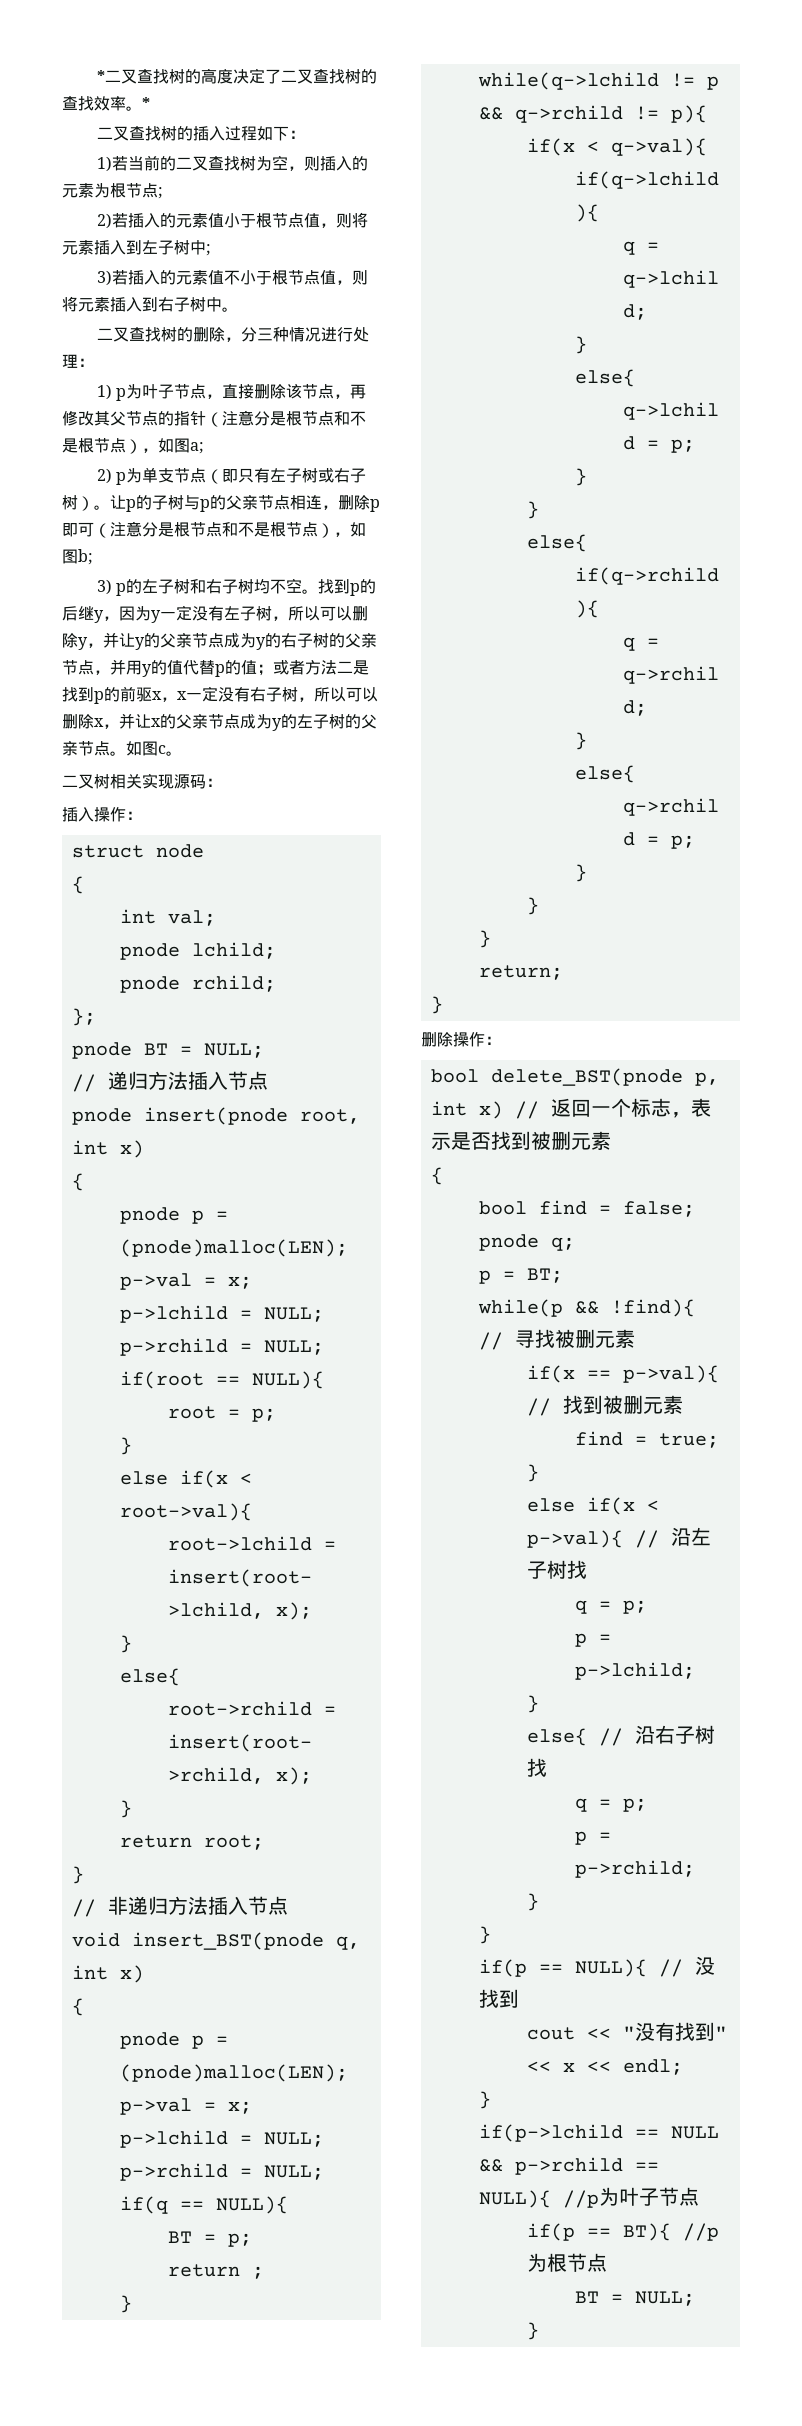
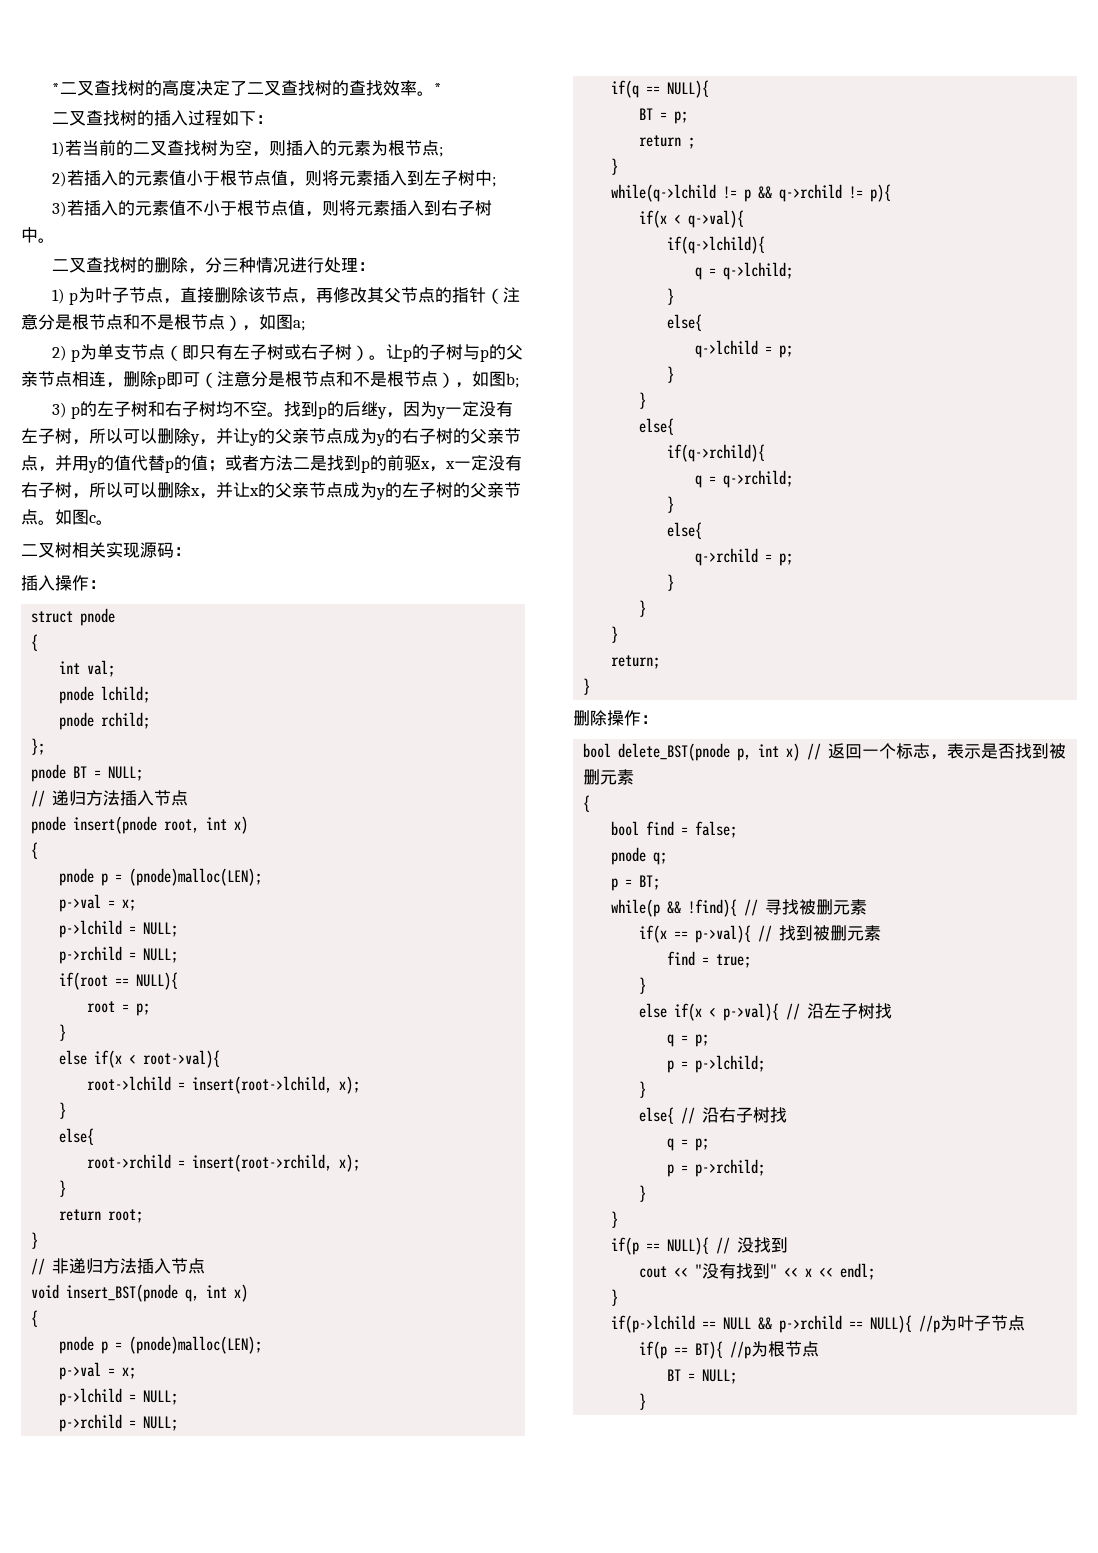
[155,844,204,858] node -> [80,608,116,626] pnode

